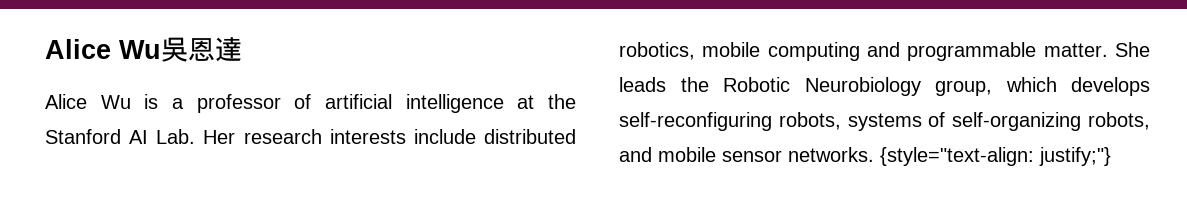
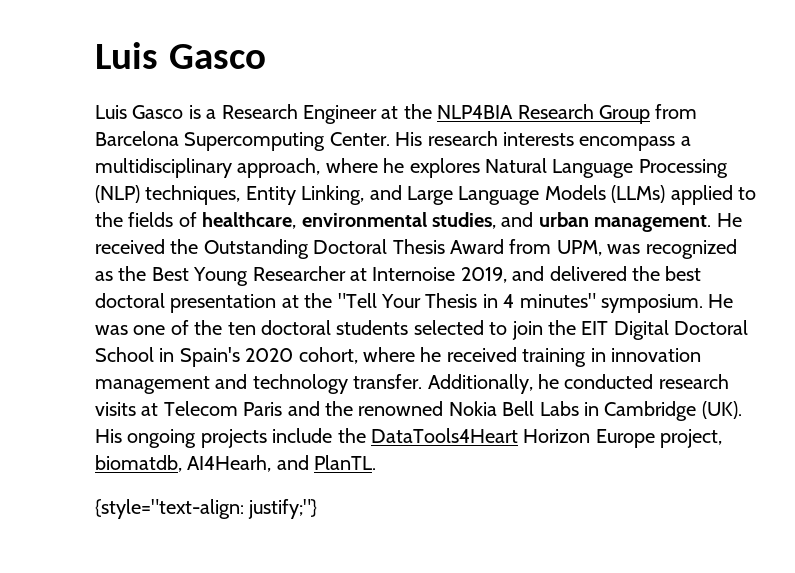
[45,37,242,62] [45,94,576,113] [45,129,576,144] [619,42,1150,61] [619,77,1150,96] [619,112,1150,131] [619,147,874,162] Alice Wu吳恩達 // Alice Wu is a professor of artificial intelligence at the Stanford AI Lab. Her research interests include distributed robotics, mobile computing and programmable matter. She leads the Robotic Neurobiology group, which develops self-reconfiguring robots, systems of self-organizing robots, and mobile sensor networks. -> [95,42,266,69] [95,104,698,124] [95,131,691,151] [95,158,728,178] [95,185,756,205] [95,212,742,232] [95,239,737,259] [95,266,702,286] [95,293,734,313] [95,320,749,340] [95,347,701,367] [95,374,729,394] [95,401,742,421] [95,428,723,448] [95,455,377,472] Luis Gasco // Luis Gasco is a Research Engineer at the NLP4BIA Research Group from Barcelona Supercomputing Center. His research interests encompass a multidisciplinary approach, where he explores Natural Language Processing (NLP) techniques, Entity Linking, and Large Language Models (LLMs) applied to the fields of healthcare, environmental studies, and urban management. He received the Outstanding Doctoral Thesis Award from UPM, was recognized as the Best Young Researcher at Internoise 2019, and delivered the best doctoral presentation at the "Tell Your Thesis in 4 minutes" symposium. He was one of the ten doctoral students selected to join the EIT Digital Doctoral School in Spain's 2020 cohort, where he received training in innovation management and technology transfer. Additionally, he conducted research visits at Telecom Paris and the renowned Nokia Bell Labs in Cambridge (UK). His ongoing projects include the DataTools4Heart Horizon Europe project, biomatdb, AI4Hearh, and PlanTL. //

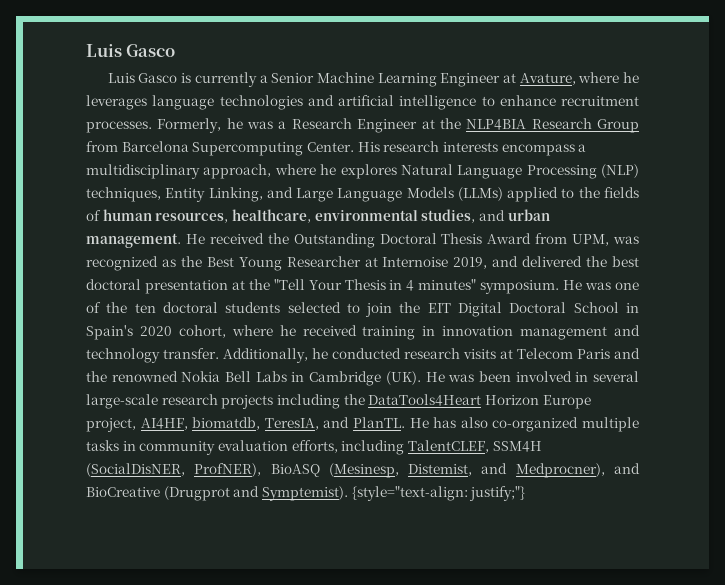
(201, 112) none -> [194,72,639,87] [86,95,639,110] [86,118,274,133] currently a Senior Machine Learning Engineer at Avature, where he leverages language technologies and artificial intelligence to enhance recruitment processes. Formerly, he was
(197, 219) none -> [102,209,229,223] human resources,
[95,428,333,448] His ongoing projects include -> [425,371,639,382] [86,394,340,409] He was been involved in several large-scale research projects including
[95,455,272,472] biomatdb, AI4Hearh, -> [140,417,319,430] AI4HF, biomatdb, TeresIA,
(377, 462) // -> [409,417,640,432] [86,440,542,455] [86,463,640,478] [86,486,348,501] He has also co-organized multiple tasks in community evaluation efforts, including TalentCLEF, SSM4H (SocialDisNER, ProfNER), BioASQ (Mesinesp, Distemist, and Medprocner), and BioCreative (Drugprot and Symptemist).

